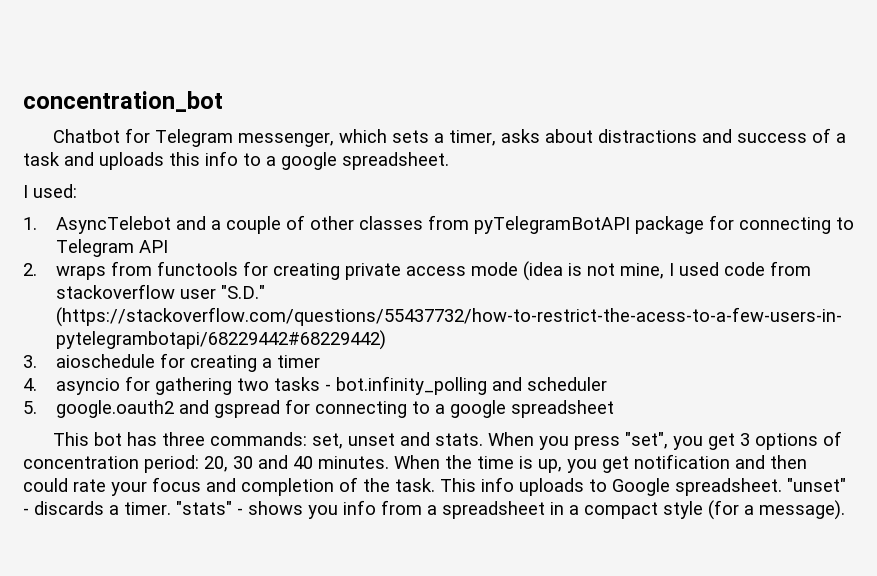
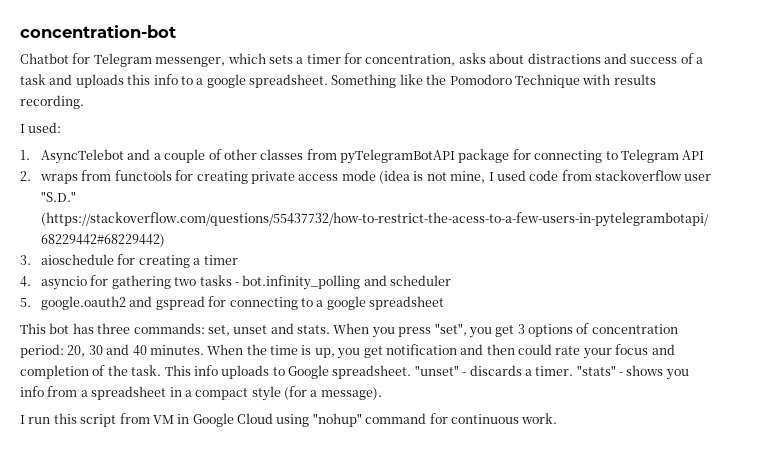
[23,91,223,112] concentration_bot -> [20,25,176,38] concentration-bot
[449,130,497,146] timer, -> [306,53,456,66] timer for concentration,
(449, 161) none -> [331,74,656,88] [20,95,84,109] Something like the Pomodoro Technique with results recording.
(845, 510) none -> [20,413,558,427] // I run this script from VM in Google Cloud using "nohup" command for continuous work.

